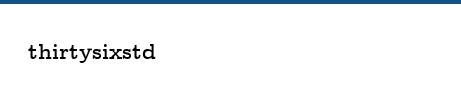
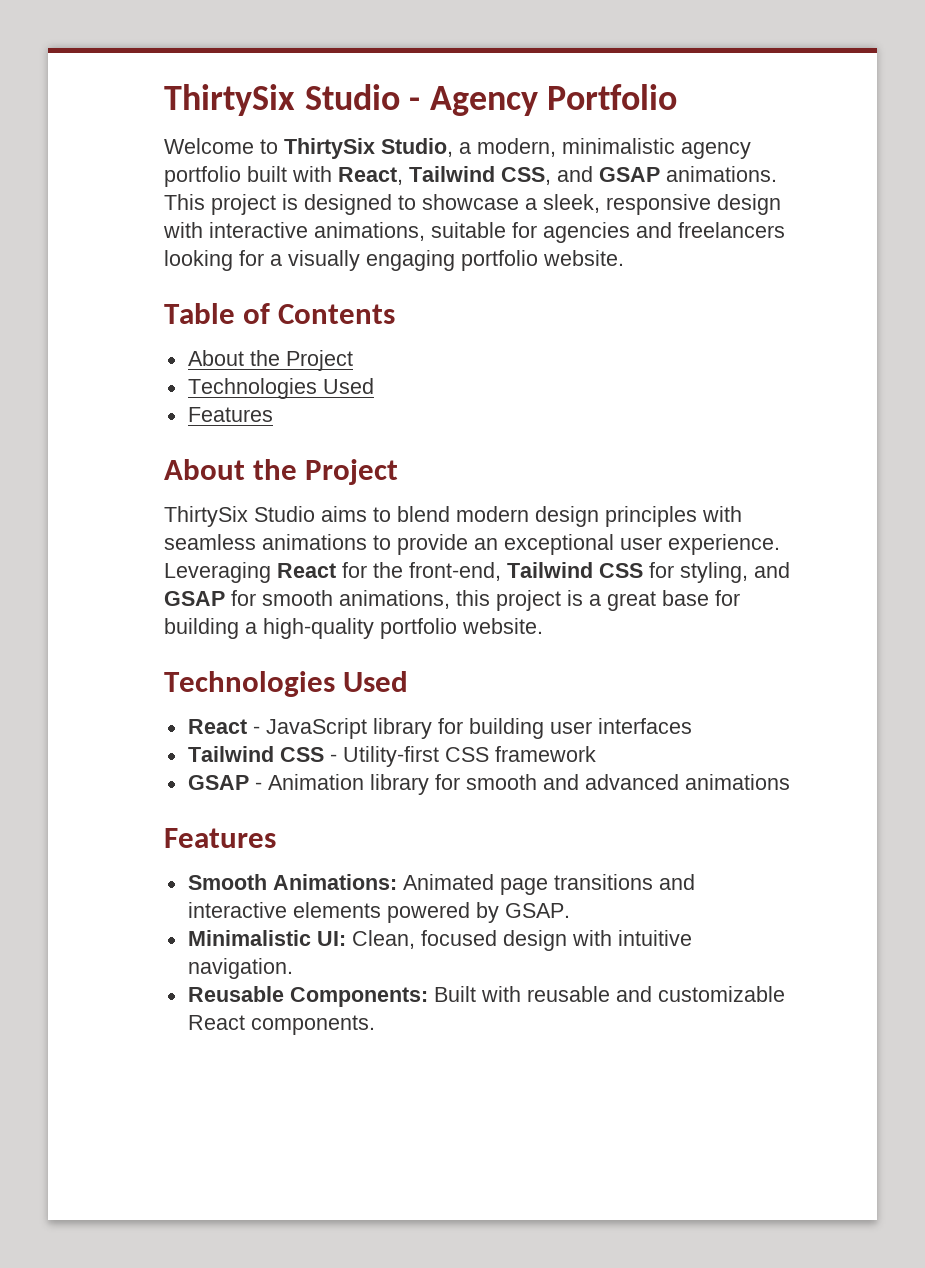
[28,44,156,63] thirtysixstd -> [164,84,678,116] [164,138,751,159] [164,166,777,187] [164,194,781,215] [163,222,785,243] [164,250,624,271] [164,303,396,324] [187,350,353,371] [187,378,374,399] [187,407,273,422] [164,459,399,485] [164,506,742,527] [164,534,780,555] [164,562,790,583] [164,590,740,611] [164,618,543,639] [164,671,409,697] [187,718,692,739] [187,746,596,767] [187,774,790,795] [164,828,276,848] [187,874,695,895] [187,902,570,923] [187,930,692,951] [187,958,293,979] [187,986,785,1007] [187,1015,375,1035] ThirtySix Studio - Agency Portfolio // Welcome to ThirtySix Studio, a modern, minimalistic agency portfolio built with React, Tailwind CSS, and GSAP animations. This project is designed to showcase a sleek, responsive design with interactive animations, suitable for agencies and freelancers looking for a visually engaging portfolio website. // Table of Contents // About the Project // Technologies Used // Features // About the Project // ThirtySix Studio aims to blend modern design principles with seamless animations to provide an exceptional user experience. Leveraging React for the front-end, Tailwind CSS for styling, and GSAP for smooth animations, this project is a great base for building a high-quality portfolio website. // Technologies Used // React - JavaScript library for building user interfaces // Tailwind CSS - Utility-first CSS framework // GSAP - Animation library for smooth and advanced animations // Features // Smooth Animations: Animated page transitions and interactive elements powered by GSAP. // Minimalistic UI: Clean, focused design with intuitive navigation. // Reusable Components: Built with reusable and customizable React components.

